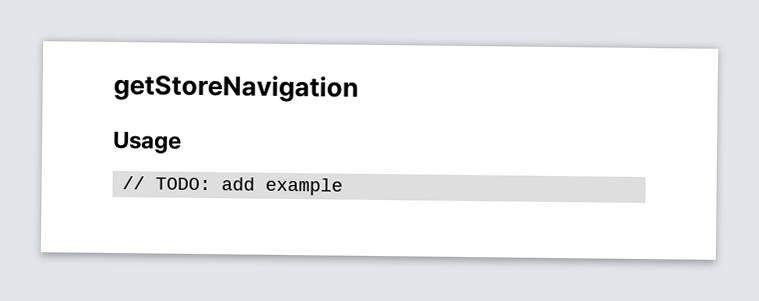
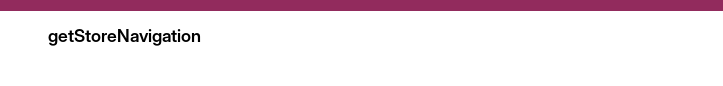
[112,130,182,154] [122,176,344,196] // Usage // // TODO: add example -> (201, 37) none

